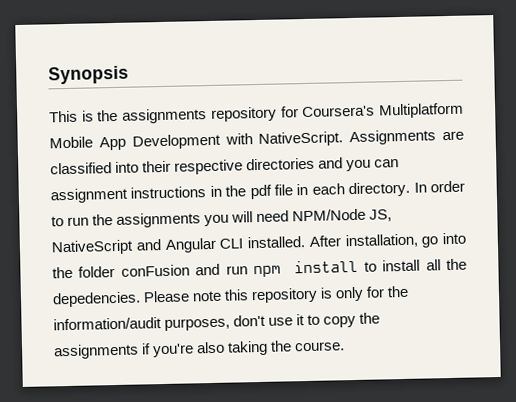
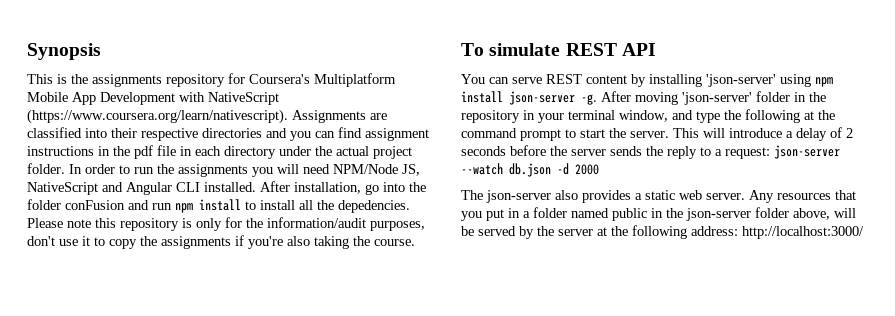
[258,131,344,147] NativeScript. -> [208,92,279,105] [27,109,288,124] NativeScript (https://www.coursera.org/learn/nativescript).
(400, 163) none -> [338,127,362,138] find
[348,181,411,198] directory. -> [224,146,412,159] [27,163,65,174] directory under the actual project folder.
(346, 346) none -> [461,43,656,56] [461,74,833,87] [461,91,826,105] [461,109,835,123] [461,127,853,141] [461,145,840,159] [461,163,599,177] [461,190,856,203] [461,207,856,221] [461,225,864,239] // To simulate REST API // You can serve REST content by installing 'json-server' using npm install json-server -g. After moving 'json-server' folder in the repository in your terminal window, and type the following at the command prompt to start the server. This will introduce a delay of 2 seconds before the server sends the reply to a request: json-server --watch db.json -d 2000 // The json-server also provides a static web server. Any resources that you put in a folder named public in the json-server folder above, will be served by the server at the following address: http://localhost:3000/

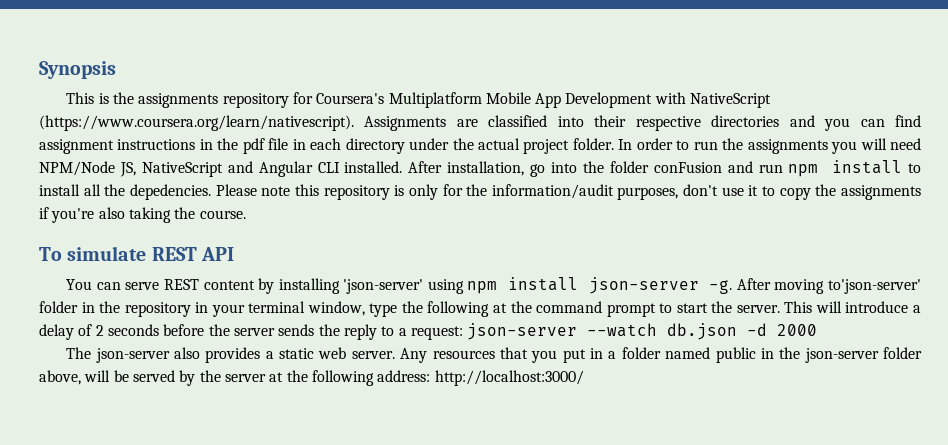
[682,92,752,105] 'json-server' -> [827,279,921,294] to'json-server'
[672,110,693,120] and -> (365, 308) none

